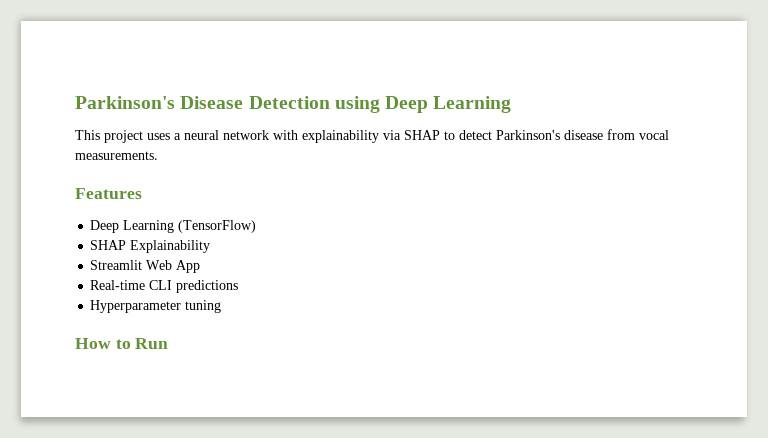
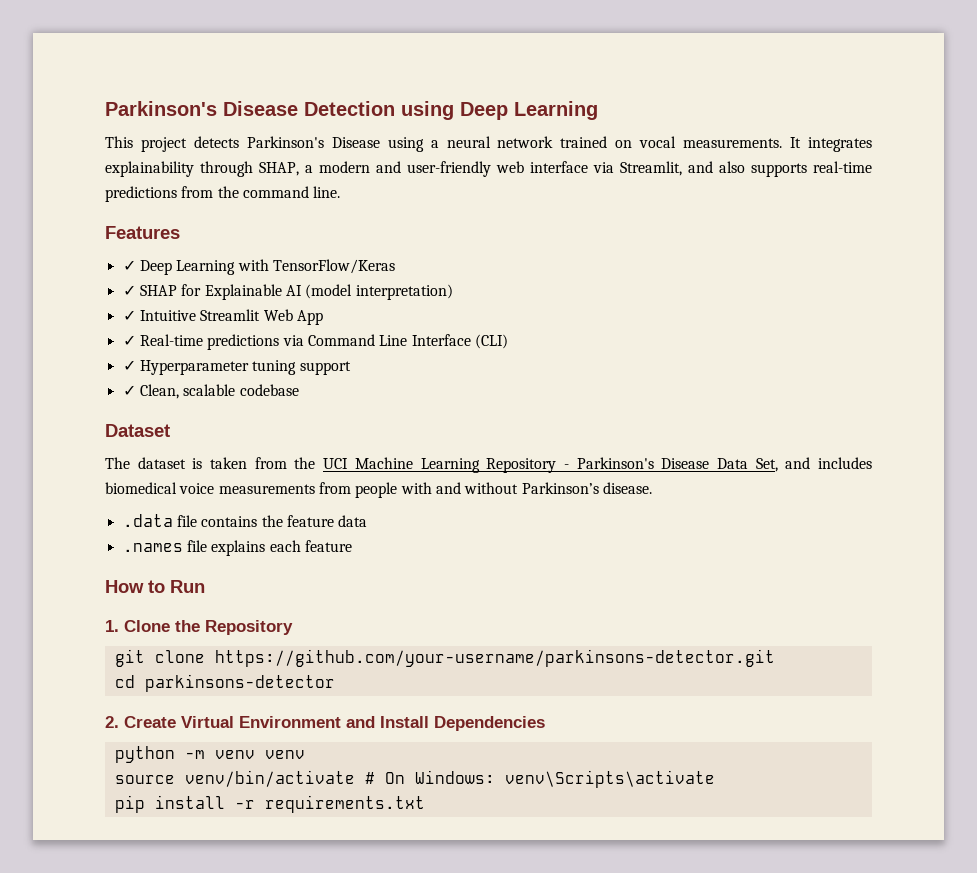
[147,129,669,143] [75,151,158,160] uses a neural network with explainability via SHAP to detect Parkinson's disease from vocal measurements. -> [193,136,873,152] [105,161,872,177] [105,186,341,202] detects Parkinson's Disease using a neural network trained on vocal measurements. It integrates explainability through SHAP, a modern and user-friendly web interface via Streamlit, and also supports real-time predictions from the command line.
[90,220,257,233] [90,240,211,253] Deep Learning (TensorFlow) // SHAP Explainability // -> [122,259,395,275] [122,284,453,300] [122,310,196,321] ✓ Deep Learning with TensorFlow/Keras // ✓ SHAP for Explainable AI (model interpretation) // ✓ Intuitive
[90,280,239,293] [90,300,222,313] [75,338,169,349] Real-time CLI predictions // Hyperparameter tuning // How to Run -> [122,334,508,350] [122,360,351,375] [122,384,299,399] [105,424,170,437] [105,457,872,473] [105,482,652,498] [122,514,368,527] [122,540,352,556] [105,580,205,593] [105,620,293,635] [114,649,775,667] [114,674,335,692] [105,716,545,731] [114,746,305,763] [114,770,715,788] [114,795,425,813] ✓ Real-time predictions via Command Line Interface (CLI) // ✓ Hyperparameter tuning support // ✓ Clean, scalable codebase // Dataset // The dataset is taken from the UCI Machine Learning Repository - Parkinson's Disease Data Set, and includes biomedical voice measurements from people with and without Parkinson’s disease. // .data file contains the feature data // .names file explains each feature // How to Run // 1. Clone the Repository // git clone https://github.com/your-username/parkinsons-detector.git // cd parkinsons-detector // 2. Create Virtual Environment and Install Dependencies // python -m venv venv // source venv/bin/activate # On Windows: venv\Scripts\activate // pip install -r requirements.txt

